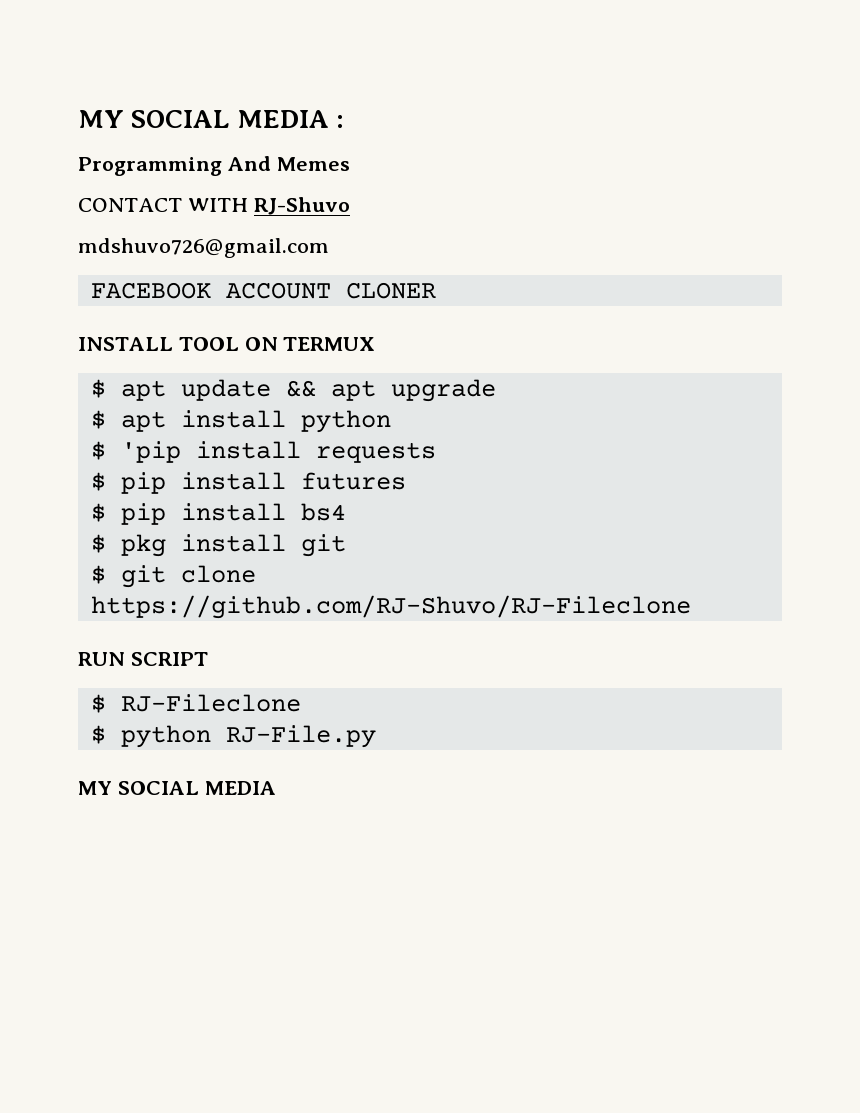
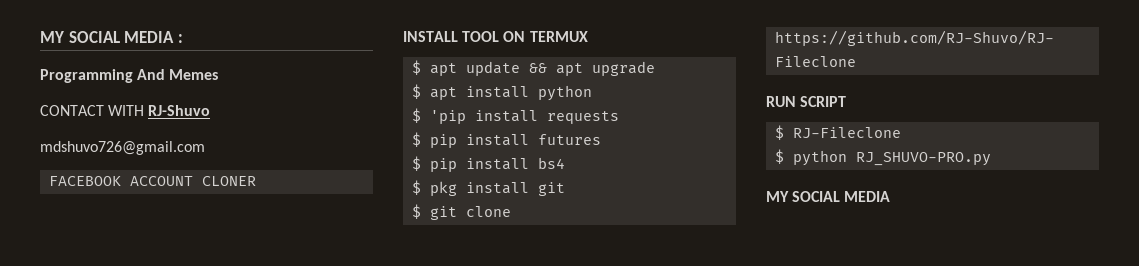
[225,725,376,748] RJ-File.py -> [856,152,992,166] RJ_SHUVO-PRO.py

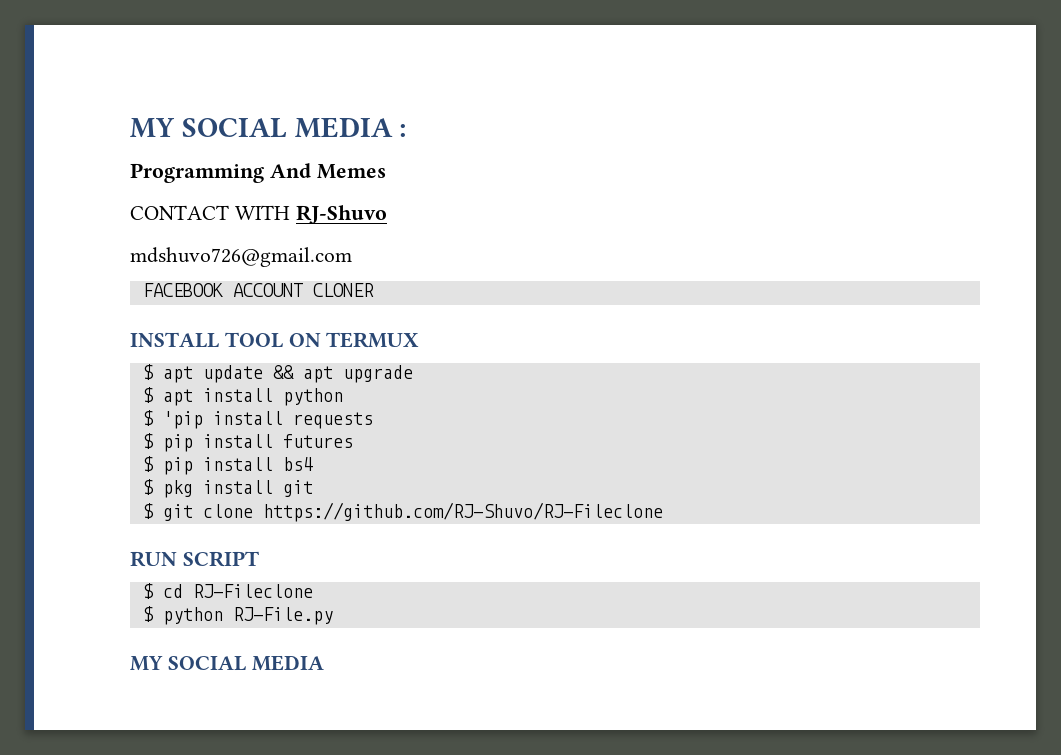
(785, 132) none -> [162,584,183,598] cd
[856,152,992,166] RJ_SHUVO-PRO.py -> [232,607,333,625] RJ-File.py

